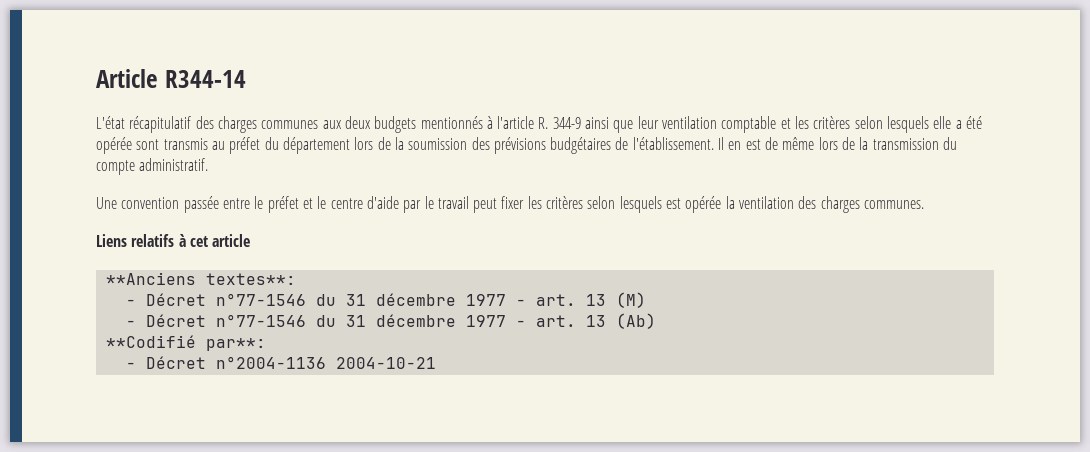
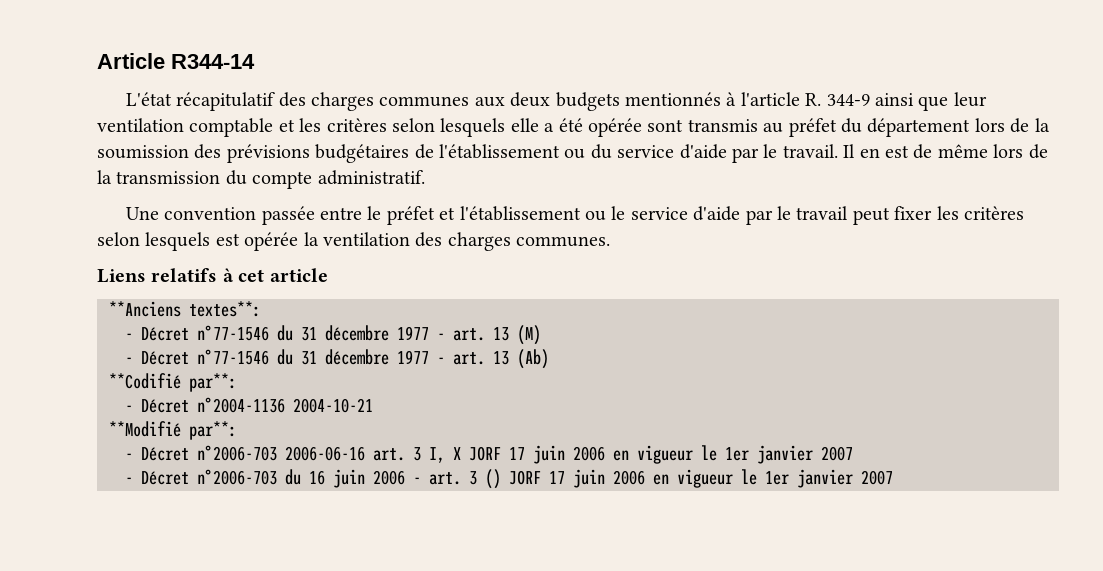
[632,137,714,150] l'établissement. -> [439,144,838,163] l'établissement ou du service d'aide par le travail.
[317,196,363,209] le centre -> [459,206,688,221] l'établissement ou le service
(436, 363) none -> [109,421,237,440] [125,445,853,464] [125,469,893,489] // **Modifié par**: // - Décret n°2006-703 2006-06-16 art. 3 I, X JORF 17 juin 2006 en vigueur le 1er janvier 2007 // - Décret n°2006-703 du 16 juin 2006 - art. 3 () JORF 17 juin 2006 en vigueur le 1er janvier 2007

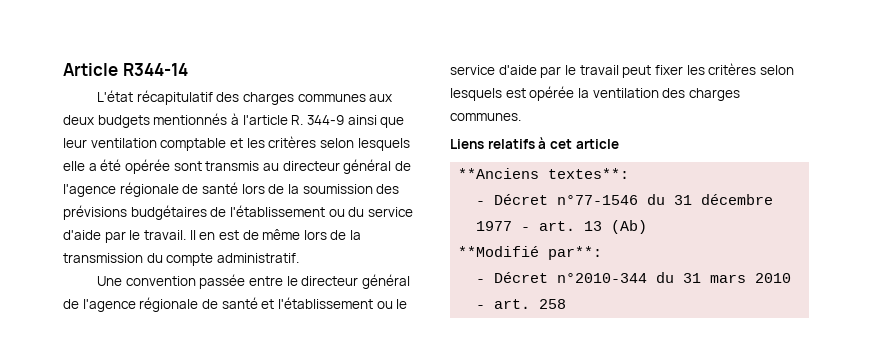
[788,118,971,137] préfet du département -> [282,159,411,174] [63,182,238,197] directeur général de l'agence régionale de santé
[386,206,435,225] préfet -> [301,274,410,289] [63,297,258,312] directeur général de l'agence régionale de santé
[125,325,541,345] // - Décret n°77-1546 du 31 décembre 1977 - art. 13 (M) -> (630, 173) none
[109,373,237,392] [125,397,373,413] [109,421,237,440] [125,445,853,464] [125,469,893,489] **Codifié par**: // - Décret n°2004-1136 2004-10-21 // **Modifié par**: // - Décret n°2006-703 2006-06-16 art. 3 I, X JORF 17 juin 2006 en vigueur le 1er janvier 2007 // - Décret n°2006-703 du 16 juin 2006 - art. 3 () JORF 17 juin 2006 en vigueur le 1er janvier 2007 -> [458,246,603,260] [476,272,792,283] [476,299,567,309] **Modifié par**: // - Décret n°2010-344 du 31 mars 2010 - art. 258

